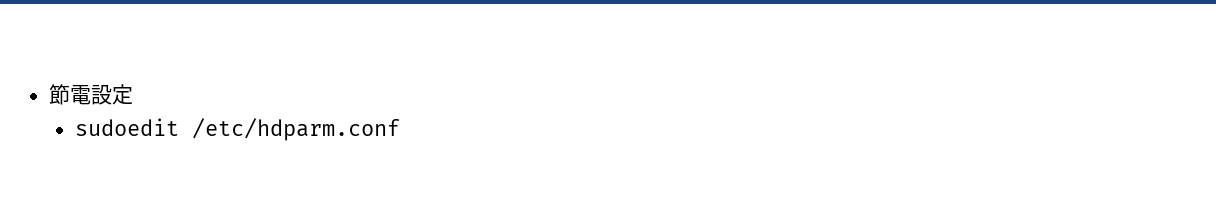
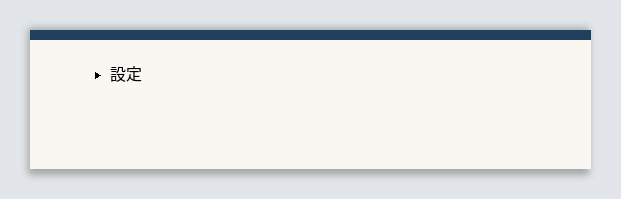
[49,84,92,105] 節電 -> (109, 74) none
[74,118,400,141] // sudoedit /etc/hdparm.conf -> (142, 74) none

